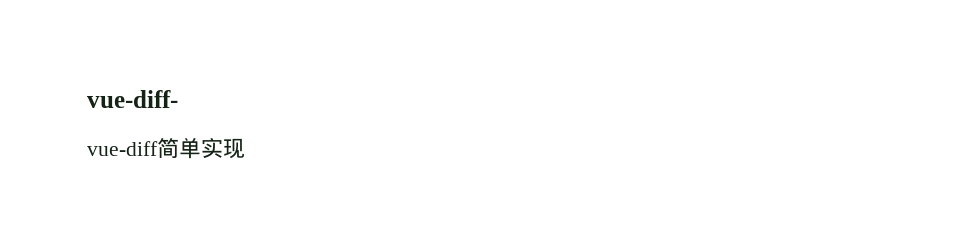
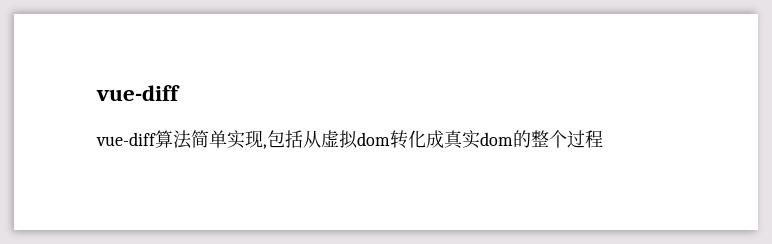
[87,90,178,108] [87,141,158,156] vue-diff- // vue-diff -> [96,85,180,101] [96,130,192,149] vue-diff // vue-diff算法
(245, 148) none -> [263,130,603,149] ,包括从虚拟dom转化成真实dom的整个过程

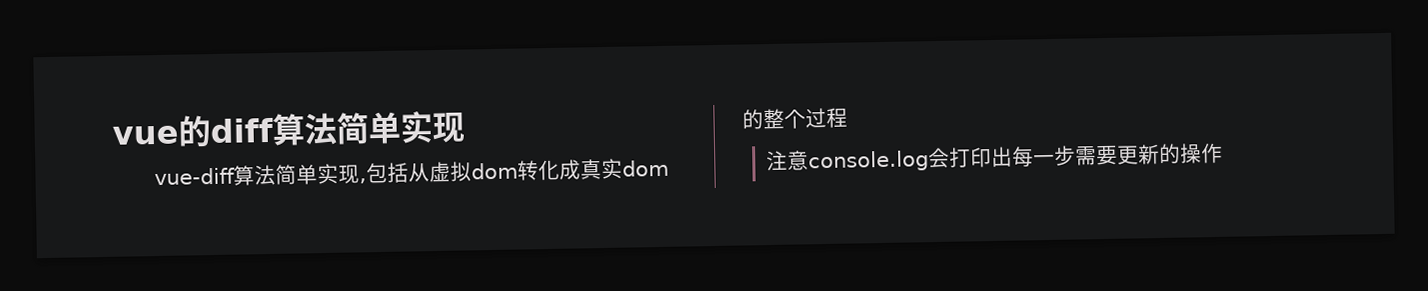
[96,85,180,101] vue-diff -> [112,111,465,148] vue的diff算法简单实现
(603, 139) none -> [766,142,1224,173] // 注意console.log会打印出每一步需要更新的操作

